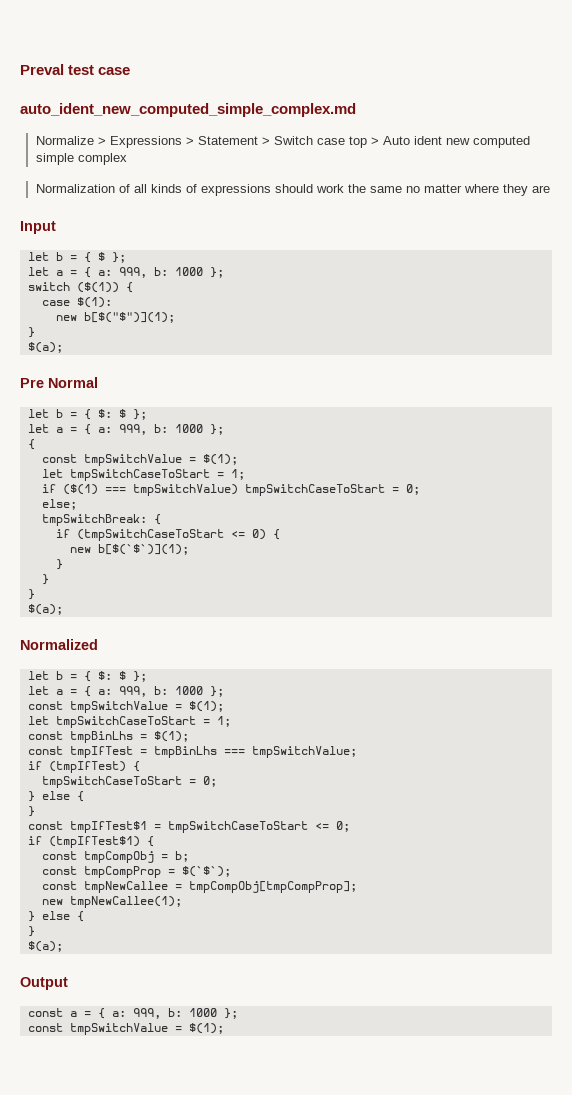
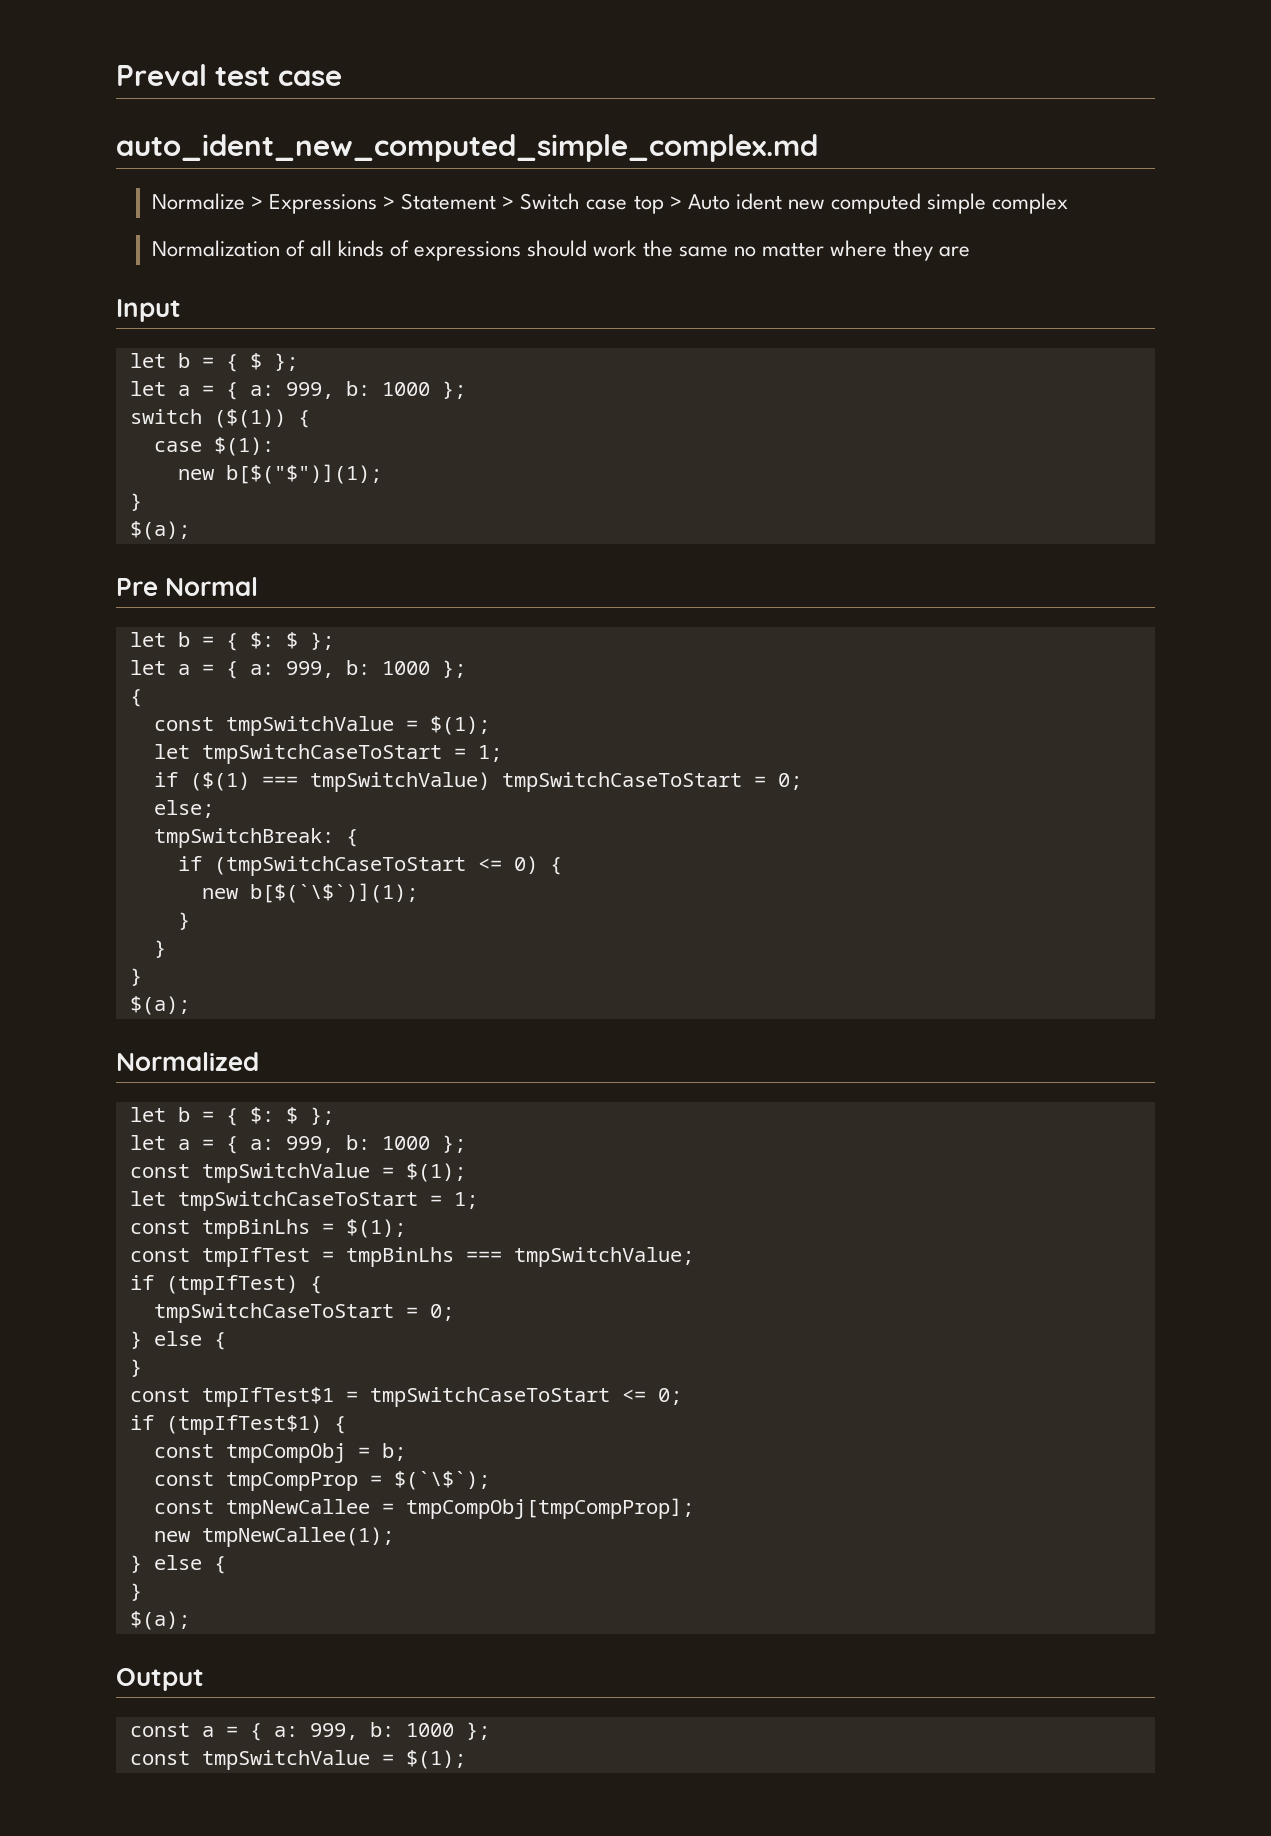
[97,544,189,555] b[$(`$`)](1); -> [249,883,418,903] b[$(`\$`)](1);
[181,866,231,877] $(`$`); -> [393,1471,490,1490] $(`\$`);

